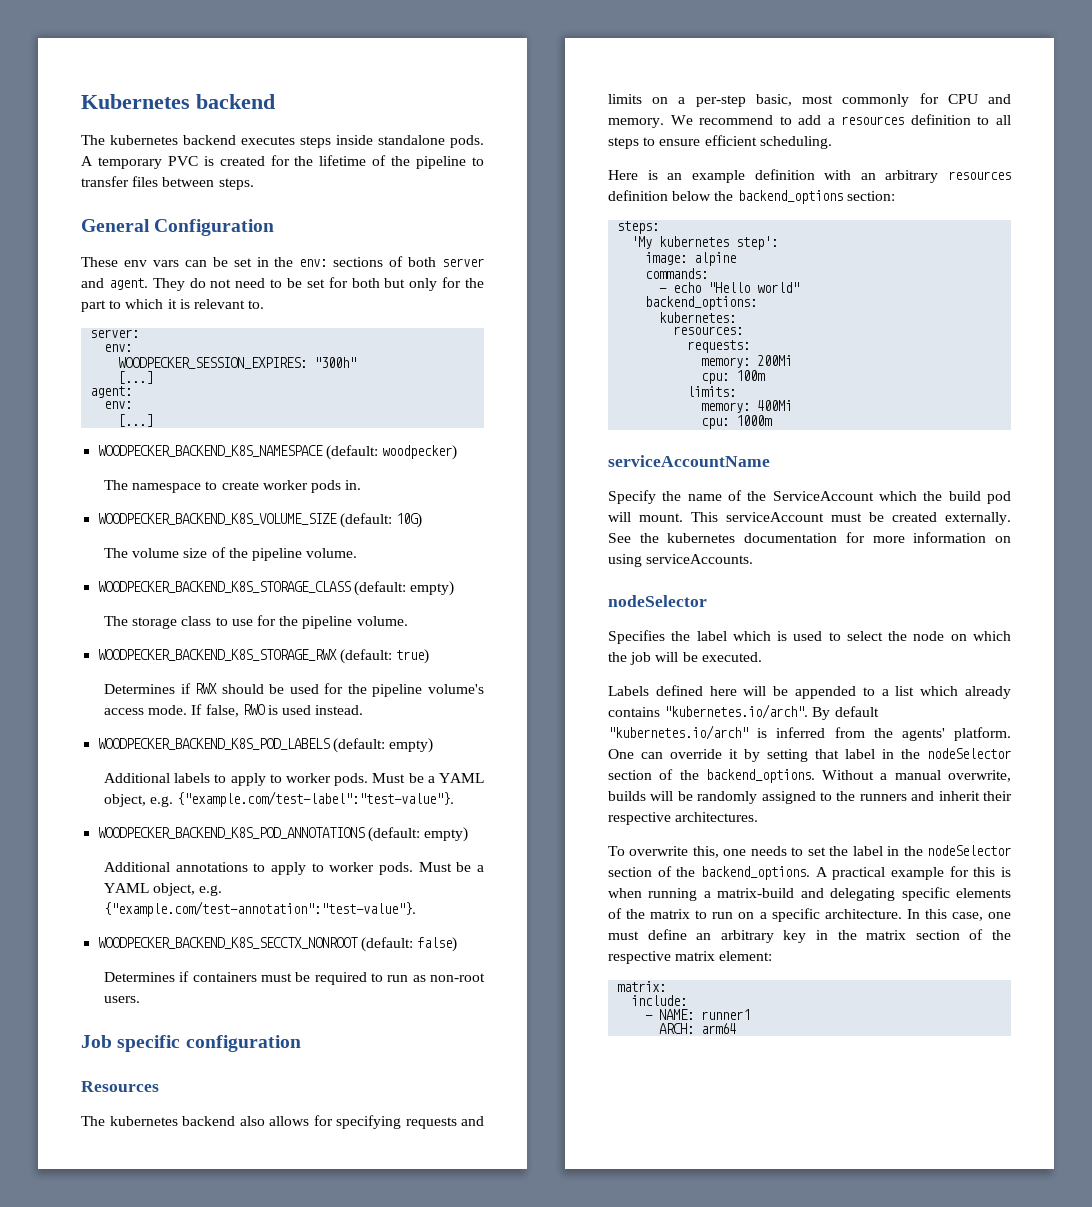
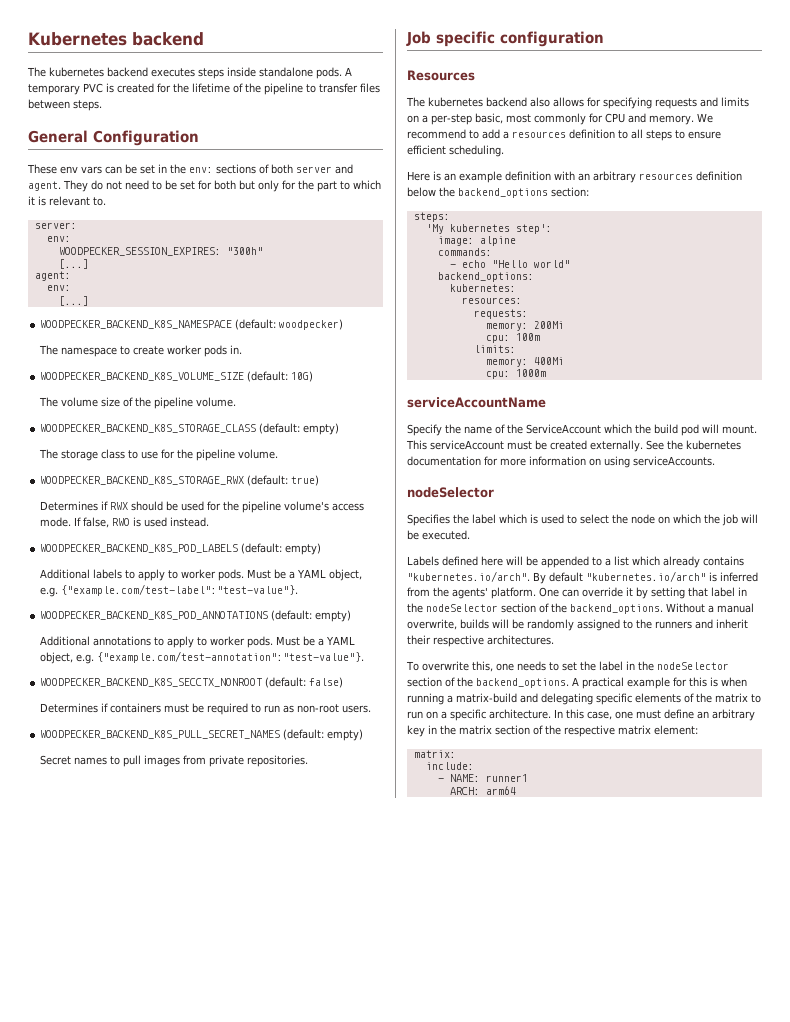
(141, 999) none -> [40,729,364,741] [40,755,309,767] // WOODPECKER_BACKEND_K8S_PULL_SECRET_NAMES (default: empty) // Secret names to pull images from private repositories.

